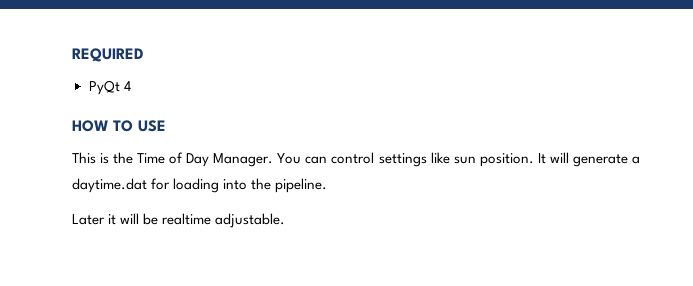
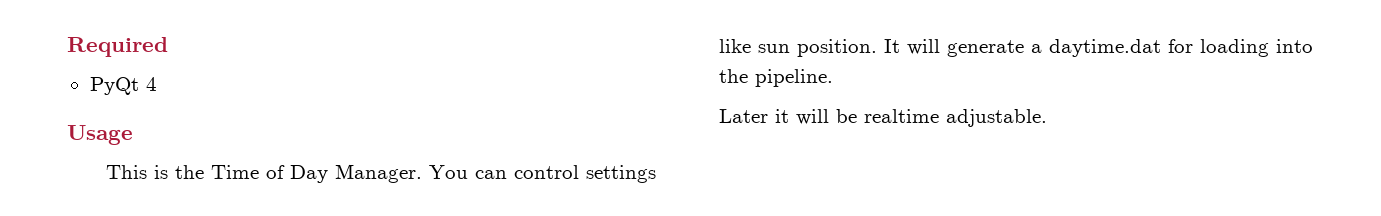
[72,48,144,62] REQUIRED -> [67,37,168,57] Required
[72,120,166,132] HOW TO USE -> [67,125,133,145] Usage

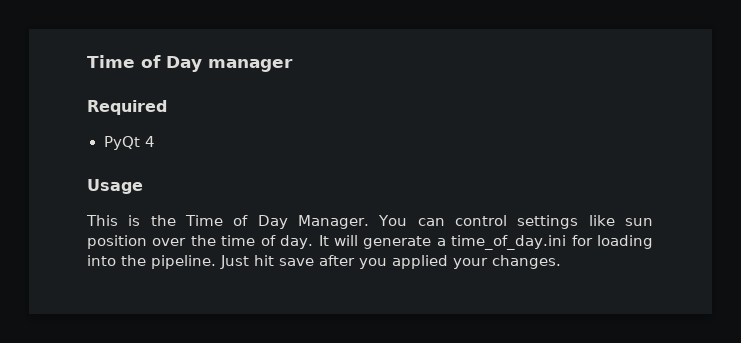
(67, 47) none -> [87,55,293,72] Time of Day manager //
[797,39,877,57] position. -> [87,235,314,249] position over the time of day.
[1049,39,1161,57] daytime.dat -> [451,235,567,250] time_of_day.ini
[719,109,1047,127] // Later it will be realtime adjustable. -> [220,255,561,269] Just hit save after you applied your changes.

